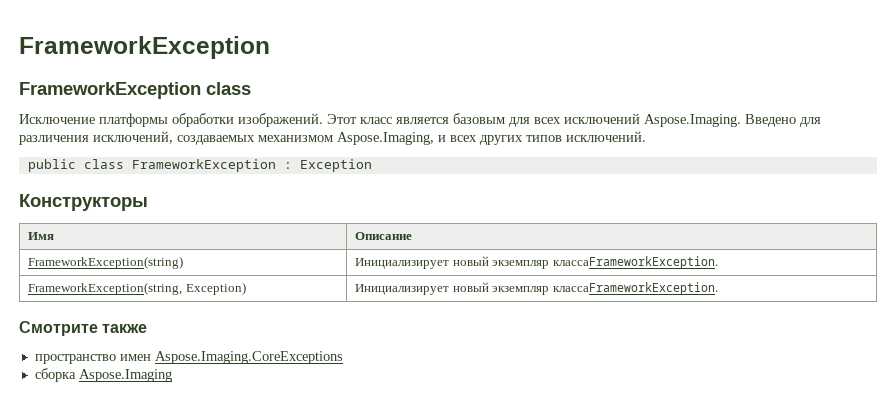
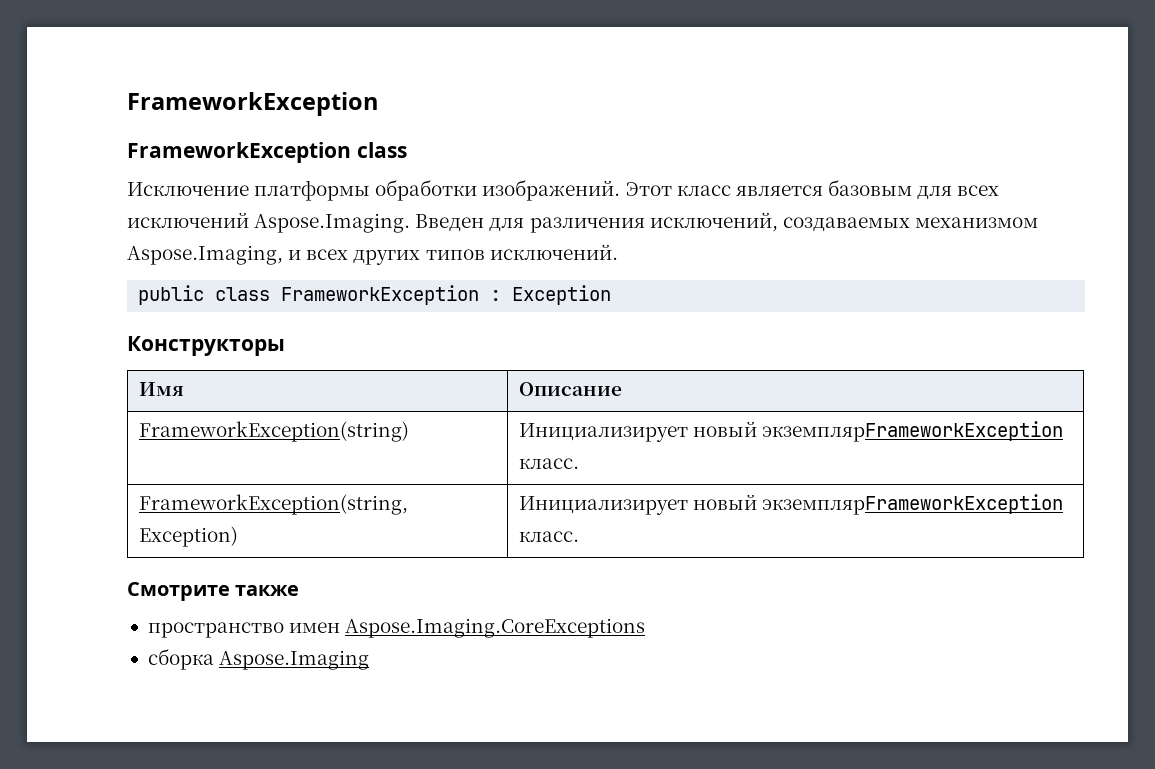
[745,114,796,127] Введено -> [415,214,485,232] Введен
[492,256,718,269] экземпляр классаFrameworkException. -> [762,421,1064,442] [519,458,580,469] экземплярFrameworkException класс.
[492,282,718,295] экземпляр классаFrameworkException. -> [762,494,1064,515] [519,531,580,542] экземплярFrameworkException класс.

